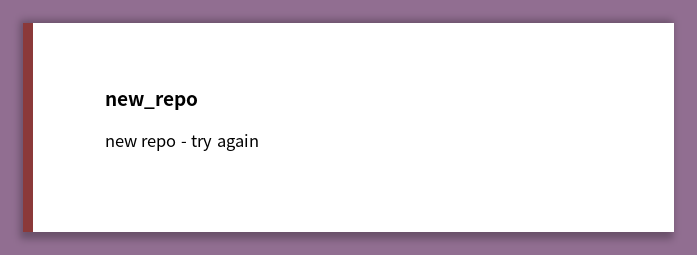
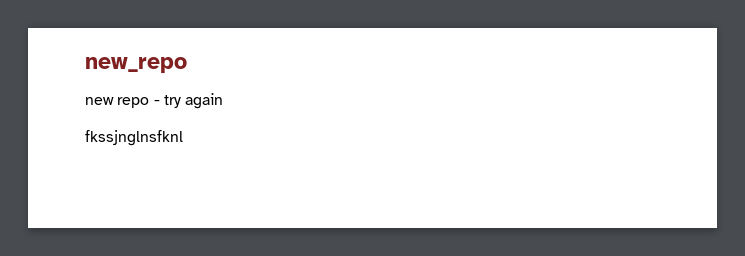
(259, 142) none -> [85,130,183,146] // fkssjnglnsfknl

